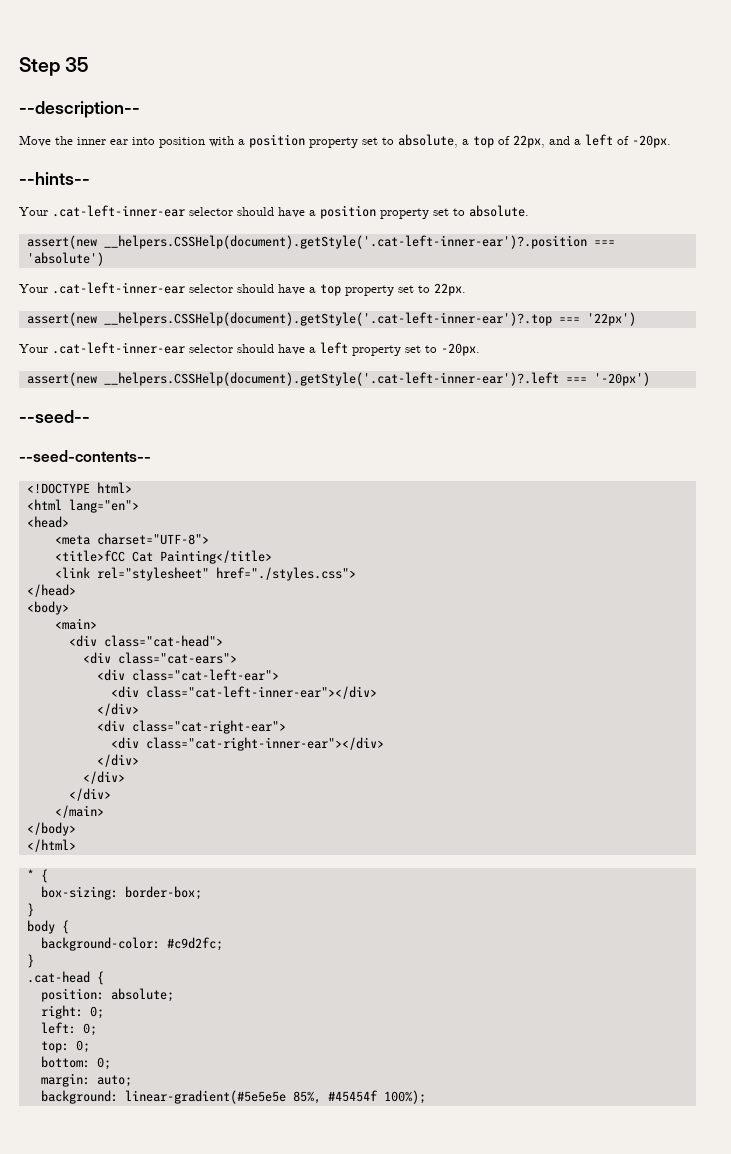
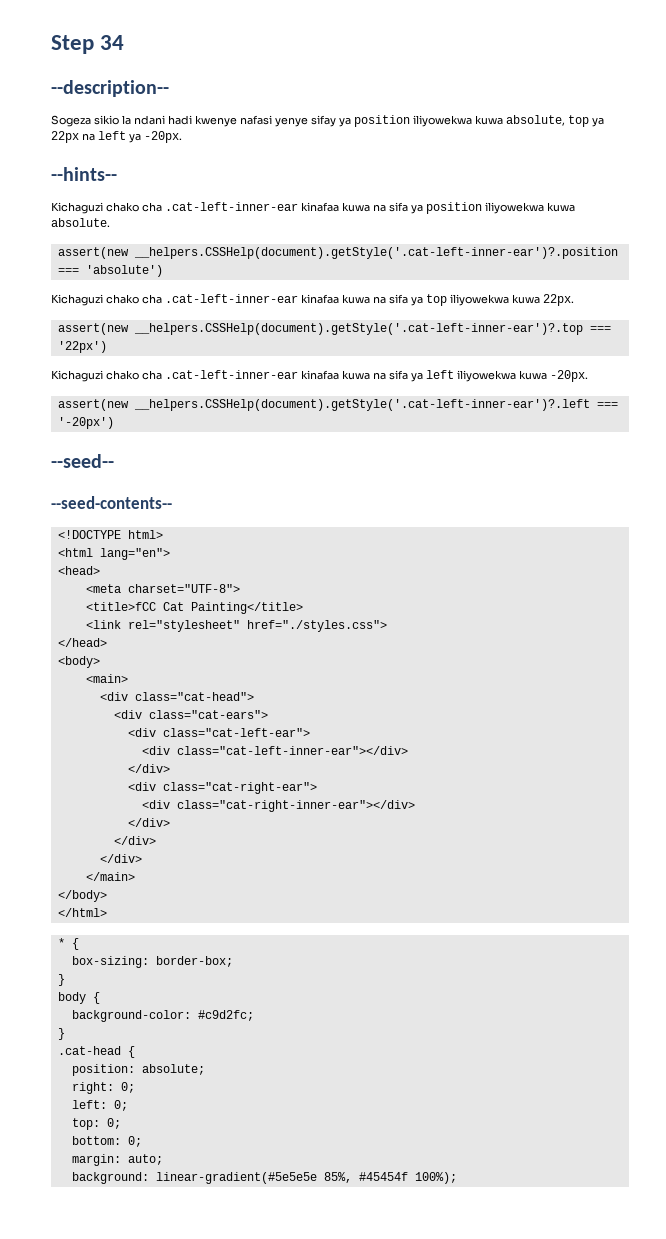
[65,57,90,72] 35 -> [100,35,125,50] 34
[19,134,671,148] [19,172,90,185] [19,205,465,219] Move the inner ear into position with a position property set to absolute, a top of 22px, and a left of -20px. // --hints-- // Your .cat-left-inner-ear selector should have a position property set to -> [51,115,604,127] [51,131,182,143] [51,167,117,181] [51,202,575,214] Sogeza sikio la ndani hadi kwenye nafasi yenye sifay ya position iliyowekwa kuwa absolute, top ya 22px na left ya -20px. // --hints-- // Kichaguzi chako cha .cat-left-inner-ear kinafaa kuwa na sifa ya position iliyowekwa kuwa
[19,282,430,296] Your .cat-left-inner-ear selector should have a top property set to -> [51,294,540,306] Kichaguzi chako cha .cat-left-inner-ear kinafaa kuwa na sifa ya top iliyowekwa kuwa
[19,342,437,356] Your .cat-left-inner-ear selector should have a left property set to -> [51,370,547,382] Kichaguzi chako cha .cat-left-inner-ear kinafaa kuwa na sifa ya left iliyowekwa kuwa

